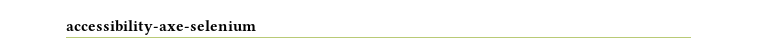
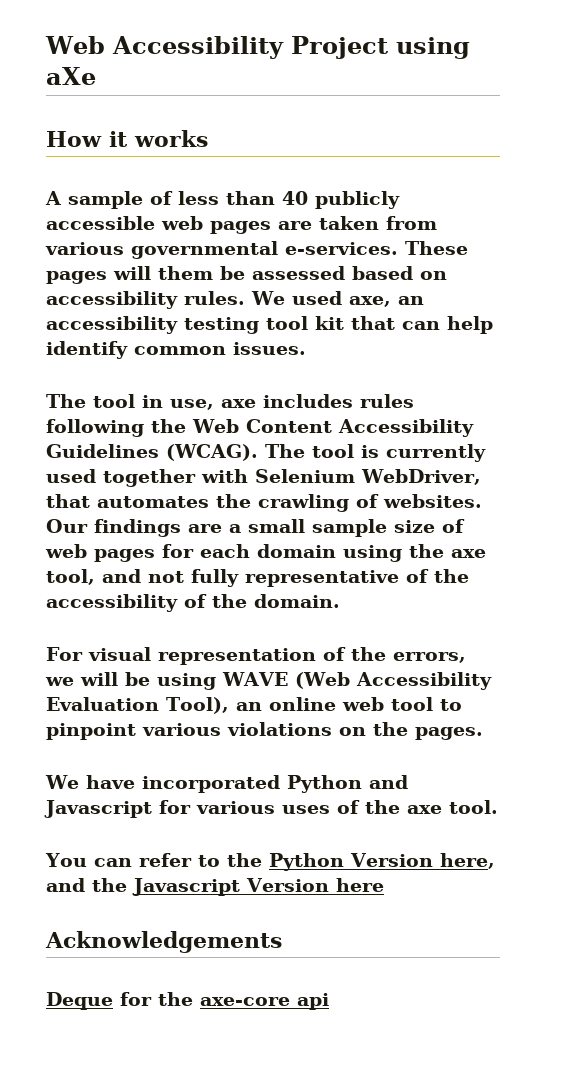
[66,20,256,35] accessibility-axe-selenium -> [45,36,470,59] [46,67,96,85] [46,130,208,147] [45,191,400,209] [46,216,437,234] [45,241,468,259] [46,266,447,284] [46,291,424,309] [46,316,493,334] [46,341,306,359] [46,394,414,410] [46,419,474,437] [46,444,486,462] [46,469,481,487] [46,494,482,512] [46,519,465,537] [45,544,486,562] [46,569,469,587] [46,594,340,612] [46,647,466,665] [45,672,492,690] [46,697,462,714] [46,722,483,740] [45,775,408,793] [44,800,498,818] [45,853,495,871] [46,878,384,896] [45,931,282,953] [46,992,329,1010] Web Accessibility Project using aXe // How it works // A sample of less than 40 publicly accessible web pages are taken from various governmental e-services. These pages will them be assessed based on accessibility rules. We used axe, an accessibility testing tool kit that can help identify common issues. // The tool in use, axe includes rules following the Web Content Accessibility Guidelines (WCAG). The tool is currently used together with Selenium WebDriver, that automates the crawling of websites. Our findings are a small sample size of web pages for each domain using the axe tool, and not fully representative of the accessibility of the domain. // For visual representation of the errors, we will be using WAVE (Web Accessibility Evaluation Tool), an online web tool to pinpoint various violations on the pages. // We have incorporated Python and Javascript for various uses of the axe tool. // You can refer to the Python Version here, and the Javascript Version here // Acknowledgements // Deque for the axe-core api

